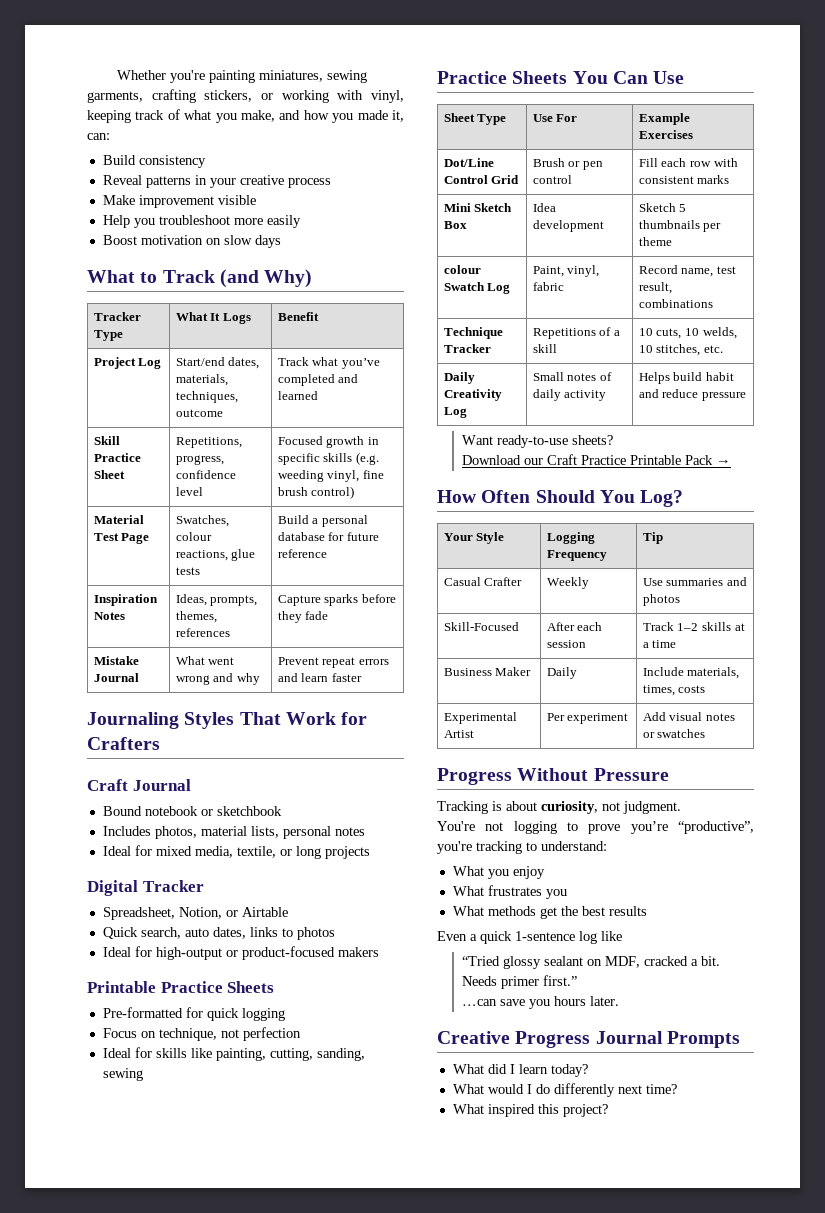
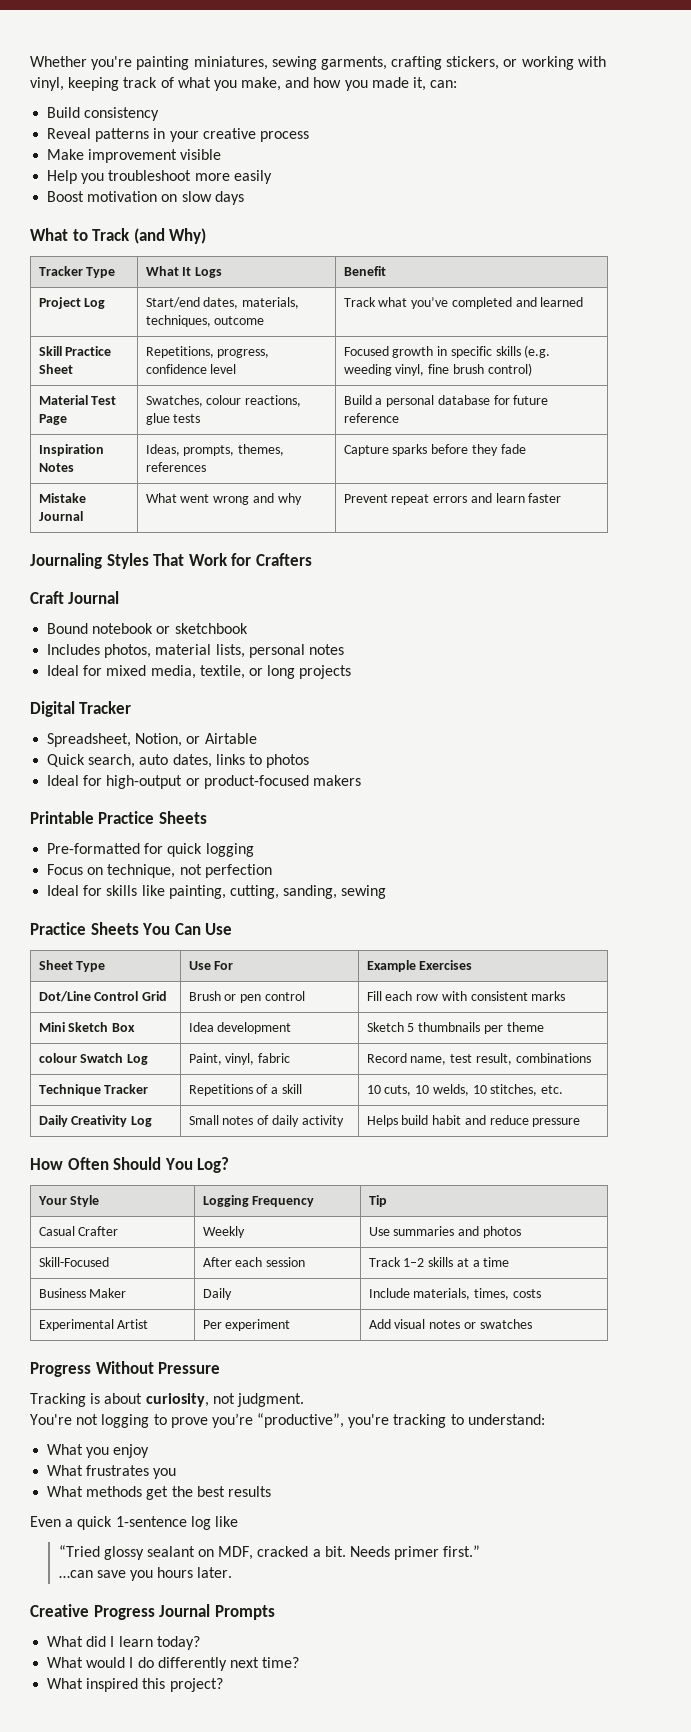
[462,435,614,448] [462,454,732,465] // Want ready-to-use sheets? // Download our Craft Practice Printable Pack → -> (581, 1122) none

